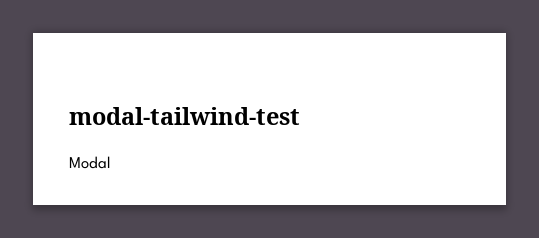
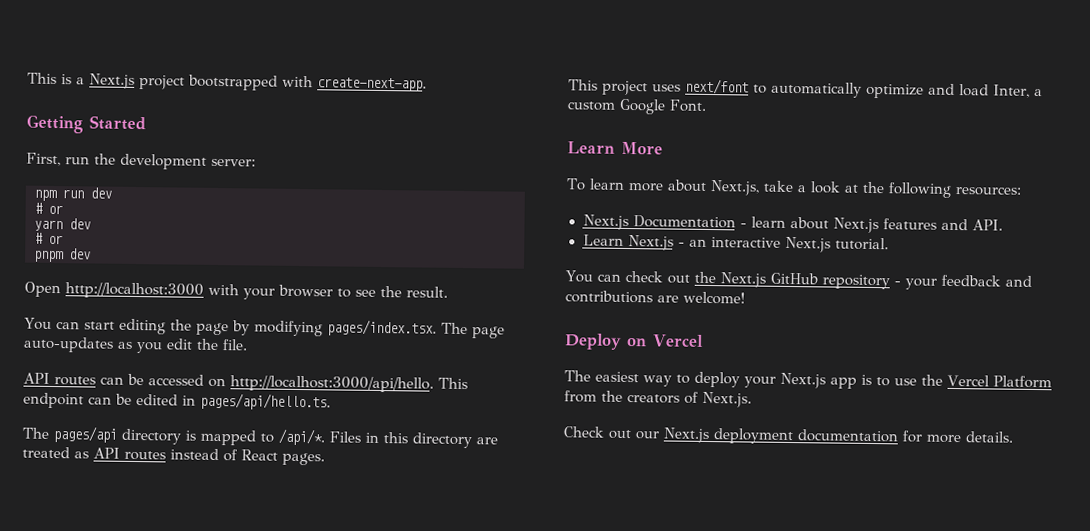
[69,107,300,125] [69,156,110,169] modal-tailwind-test // Modal -> [27,72,427,92] [26,114,146,134] [26,152,256,170] [34,187,112,202] [34,202,63,215] [34,218,91,232] [34,232,63,245] [34,248,91,263] [24,281,448,300] [24,317,505,339] [23,336,248,354] [23,372,468,393] [23,392,331,411] [22,426,498,449] [22,446,325,466] [568,78,1043,99] [567,98,707,115] [567,141,663,155] [566,178,1021,198] [582,214,1003,234] [582,234,889,253] [565,270,1032,290] [565,290,745,305] [564,333,704,350] [564,370,1052,389] [564,390,752,408] [563,426,1014,445] This is a Next.js project bootstrapped with create-next-app. // Getting Started // First, run the development server: // npm run dev // # or // yarn dev // # or // pnpm dev // Open http://localhost:3000 with your browser to see the result. // You can start editing the page by modifying pages/index.tsx. The page auto-updates as you edit the file. // API routes can be accessed on http://localhost:3000/api/hello. This endpoint can be edited in pages/api/hello.ts. // The pages/api directory is mapped to /api/*. Files in this directory are treated as API routes instead of React pages. // This project uses next/font to automatically optimize and load Inter, a custom Google Font. // Learn More // To learn more about Next.js, take a look at the following resources: // Next.js Documentation - learn about Next.js features and API. // Learn Next.js - an interactive Next.js tutorial. // You can check out the Next.js GitHub repository - your feedback and contributions are welcome! // Deploy on Vercel // The easiest way to deploy your Next.js app is to use the Vercel Platform from the creators of Next.js. // Check out our Next.js deployment documentation for more details.

